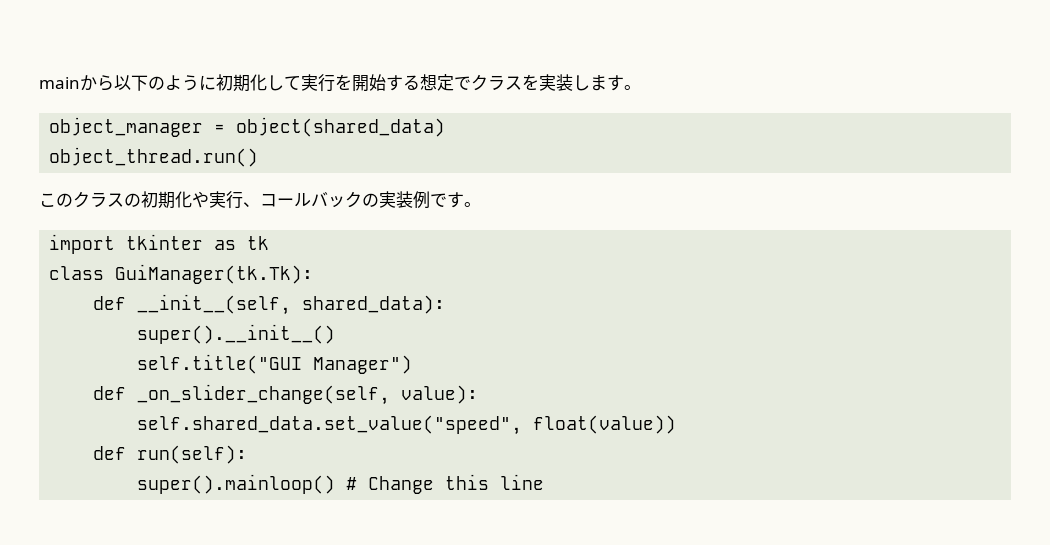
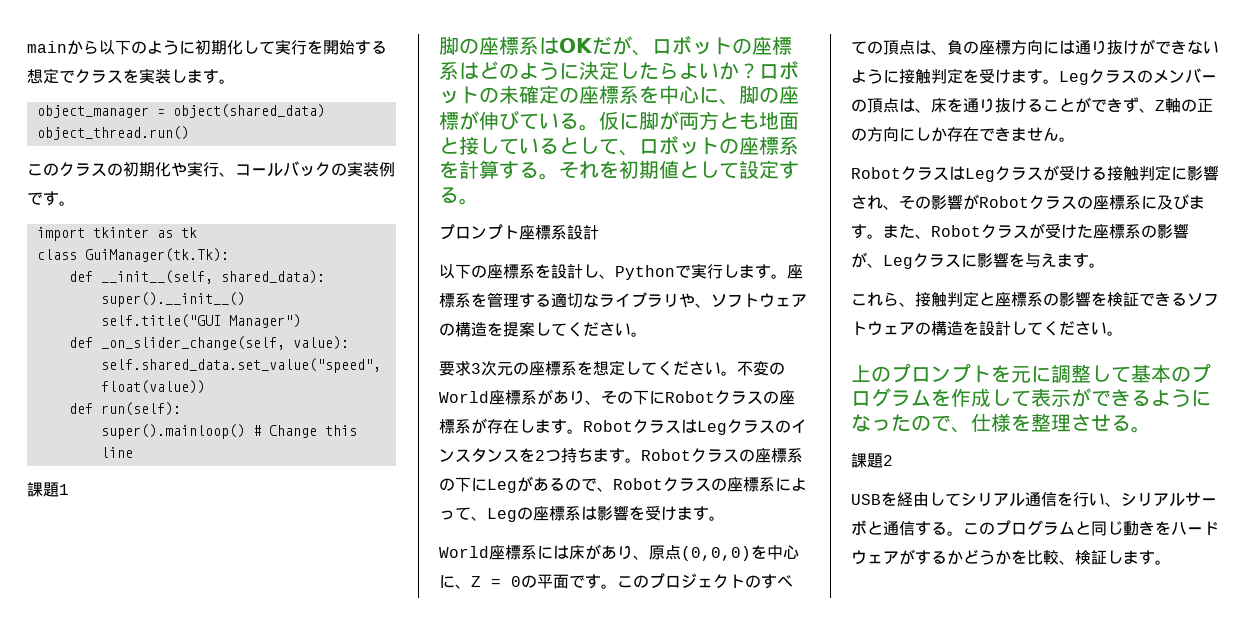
(545, 482) none -> [27,482,69,497] [439,35,792,56] [439,60,799,81] [439,85,799,105] [439,110,799,131] [439,135,799,156] [439,160,799,180] [439,187,479,205] [439,224,599,240] [439,263,803,280] [439,292,807,308] [439,322,647,337] [439,360,785,376] [439,389,795,405] [439,418,807,435] [439,448,803,463] [439,476,807,493] [439,505,725,522] [439,544,799,561] [439,573,793,589] [851,39,1219,55] [851,68,1217,85] [851,97,1213,113] [851,127,1075,142] [851,165,1219,182] [851,194,1205,210] [851,223,1189,239] [851,252,1105,269] [851,291,1219,307] [851,321,1123,336] [851,363,1211,383] [851,388,1211,408] [851,413,1151,433] [851,453,893,468] [851,492,1217,507] [851,520,1219,536] [851,549,1171,565] // 課題1 // 脚の座標系はOKだが、ロボットの座標系はどのように決定したらよいか？ロボットの未確定の座標系を中心に、脚の座標が伸びている。仮に脚が両方とも地面と接しているとして、ロボットの座標系を計算する。それを初期値として設定する。 // プロンプト座標系設計 // 以下の座標系を設計し、Pythonで実行します。座標系を管理する適切なライブラリや、ソフトウェアの構造を提案してください。 // 要求3次元の座標系を想定してください。不変のWorld座標系があり、その下にRobotクラスの座標系が存在します。RobotクラスはLegクラスのインスタンスを2つ持ちます。Robotクラスの座標系の下にLegがあるので、Robotクラスの座標系によって、Legの座標系は影響を受けます。 // World座標系には床があり、原点(0,0,0)を中心に、Z = 0の平面です。このプロジェクトのすべての頂点は、負の座標方向には通り抜けができないように接触判定を受けます。Legクラスのメンバーの頂点は、床を通り抜けることができず、Z軸の正の方向にしか存在できません。 // RobotクラスはLegクラスが受ける接触判定に影響され、その影響がRobotクラスの座標系に及びます。また、Robotクラスが受けた座標系の影響が、Legクラスに影響を与えます。 // これら、接触判定と座標系の影響を検証できるソフトウェアの構造を設計してください。 // 上のプロンプトを元に調整して基本のプログラムを作成して表示ができるようになったので、仕様を整理させる。 // 課題2 // USBを経由してシリアル通信を行い、シリアルサーボと通信する。このプログラムと同じ動きをハードウェアがするかどうかを比較、検証します。

